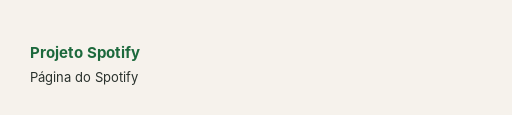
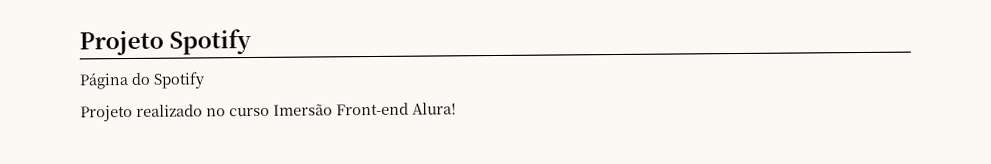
(138, 78) none -> [80,102,456,122] // Projeto realizado no curso Imersão Front-end Alura!

